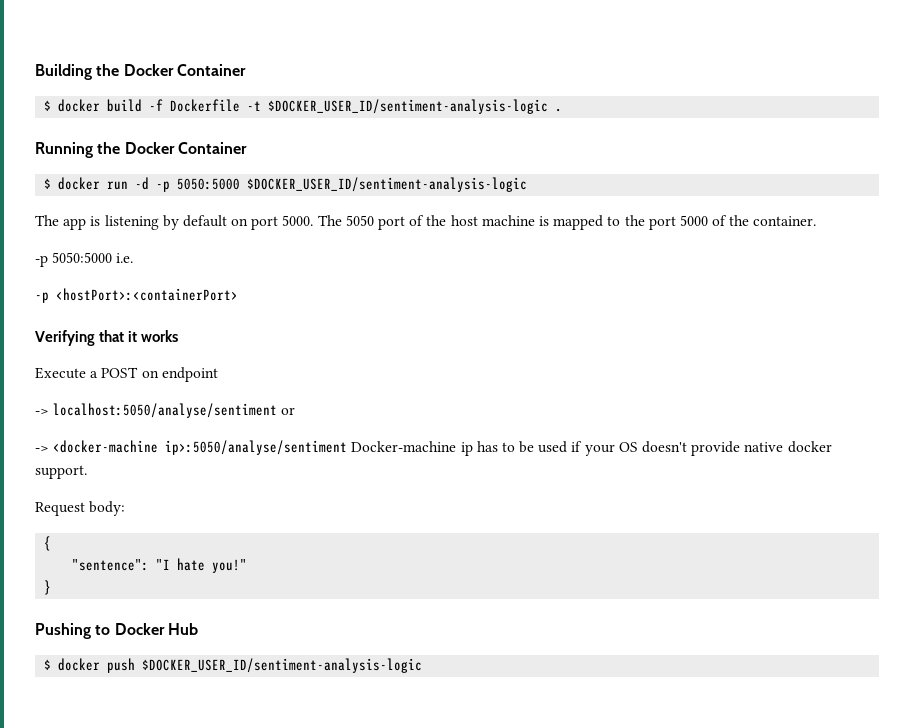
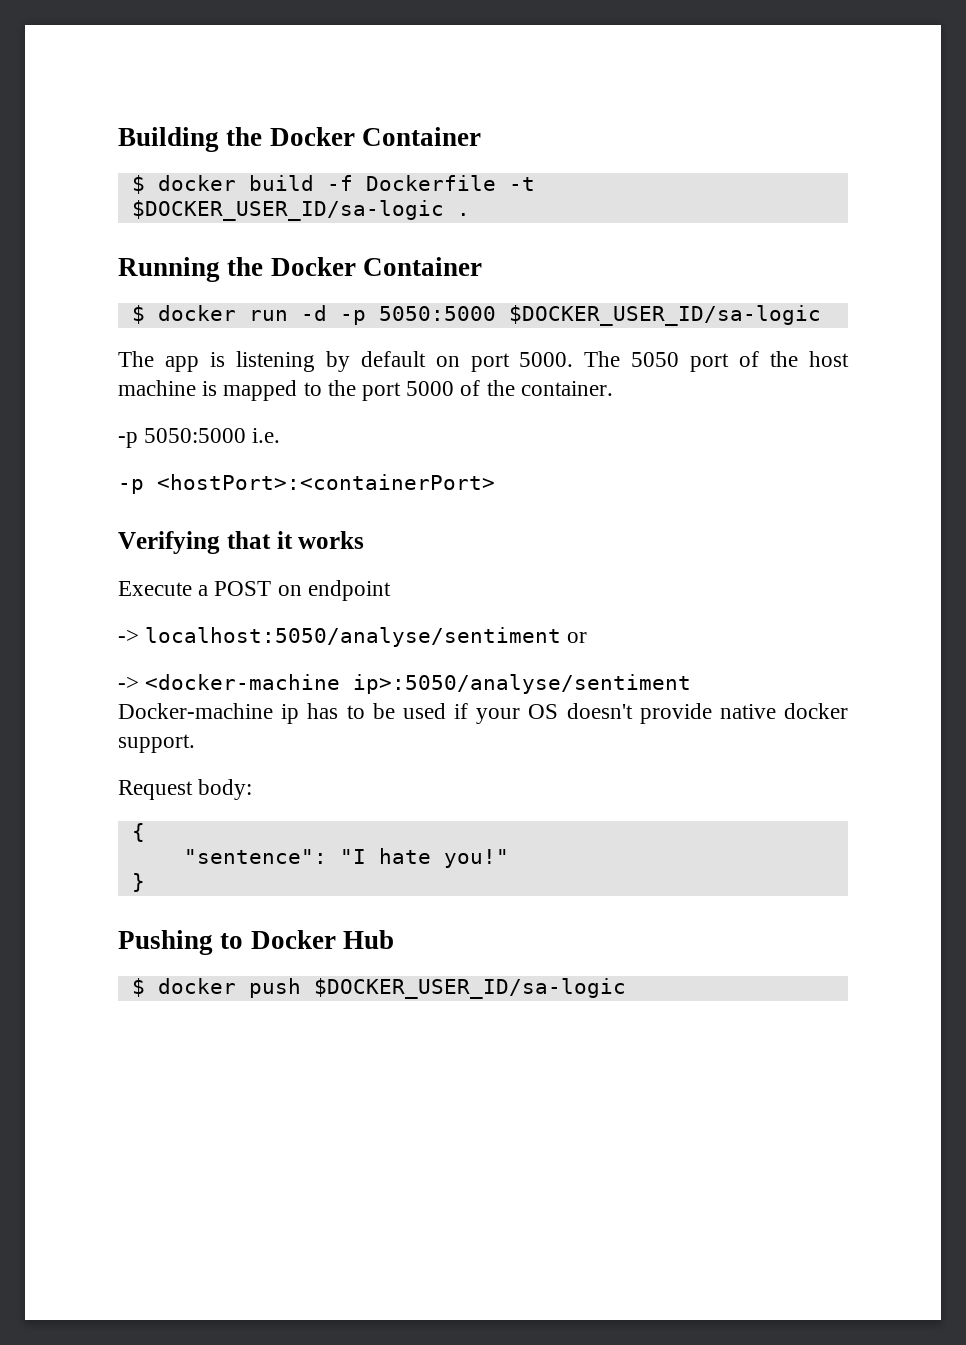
[268,99,549,114] $DOCKER_USER_ID/sentiment-analysis-logic -> [131,200,444,221] $DOCKER_USER_ID/sa-logic
[247,177,528,192] $DOCKER_USER_ID/sentiment-analysis-logic -> [508,305,821,326] $DOCKER_USER_ID/sa-logic
[142,658,423,673] $DOCKER_USER_ID/sentiment-analysis-logic -> [313,978,626,999] $DOCKER_USER_ID/sa-logic

